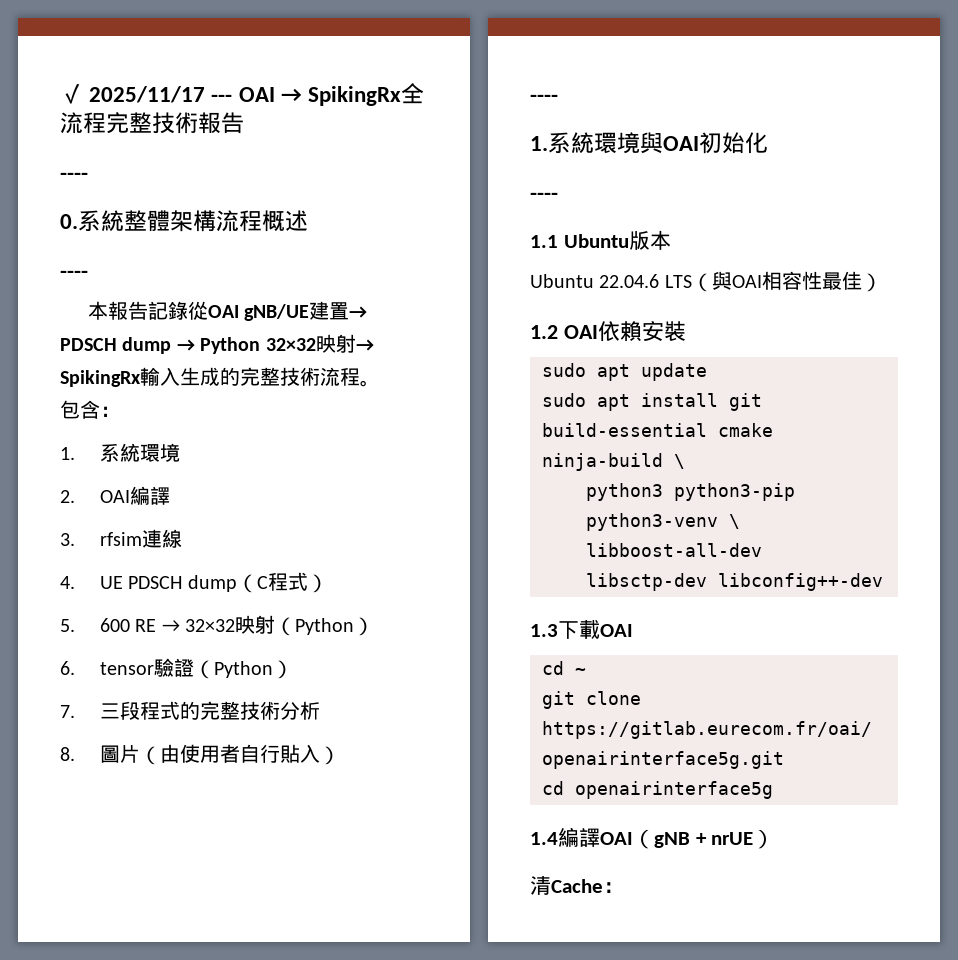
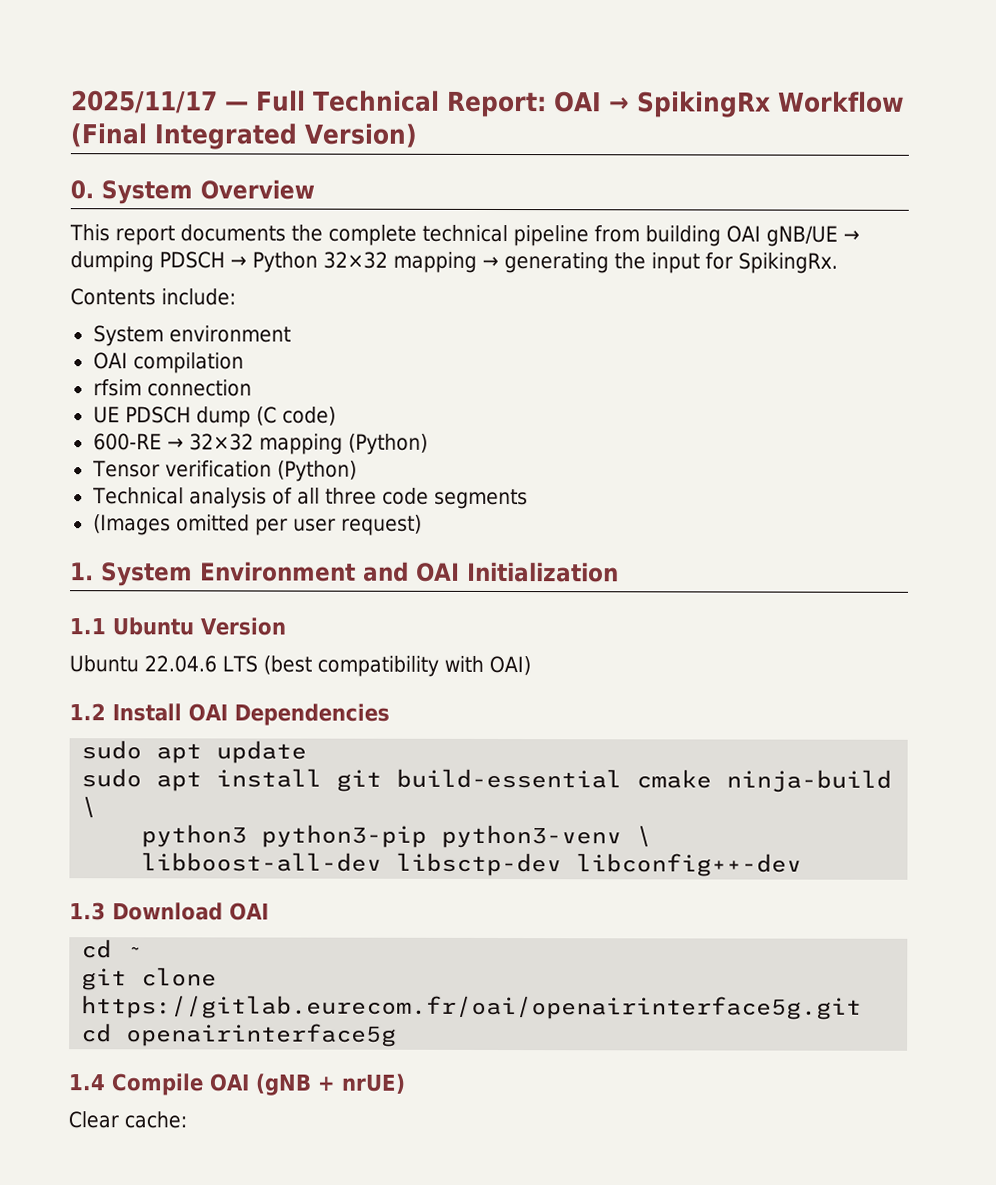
[60,83,425,106] [60,112,244,134] [60,172,88,180] [60,210,308,232] [60,270,88,278] [87,301,368,321] [60,334,374,354] [60,367,380,387] [60,400,120,419] [60,443,180,462] [60,486,170,505] [60,529,182,548] [60,572,328,593] [60,615,375,636] [60,658,293,679] [60,701,320,720] [60,744,340,765] [530,94,558,102] [530,132,768,154] [530,192,558,200] ✓ 2025/11/17 --- OAI → SpikingRx全流程完整技術報告 // ---- // 0.系統整體架構流程概述 // ---- // 本報告記錄從OAI gNB/UE建置→ PDSCH dump → Python 32×32映射→ SpikingRx輸入生成的完整技術流程。 // 包含： // 1.系統環境 // 2. OAI編譯 // 3. rfsim連線 // 4. UE PDSCH dump（C程式） // 5. 600 RE → 32×32映射（Python） // 6. tensor驗證（Python） // 7.三段程式的完整技術分析 // 8.圖片（由使用者自行貼入） // ---- // 1.系統環境與OAI初始化 // ---- -> [71,90,905,118] [70,123,417,150] [70,179,315,205] [69,224,860,247] [70,251,838,274] [70,288,236,306] [92,325,291,347] [92,352,244,374] [92,379,252,397] [92,406,336,428] [92,433,428,455] [91,460,357,482] [91,487,528,510] [92,514,422,536] [70,561,619,587] 2025/11/17 — Full Technical Report: OAI → SpikingRx Workflow (Final Integrated Version) // 0. System Overview // This report documents the complete technical pipeline from building OAI gNB/UE → dumping PDSCH → Python 32×32 mapping → generating the input for SpikingRx. // Contents include: // System environment // OAI compilation // rfsim connection // UE PDSCH dump (C code) // 600-RE → 32×32 mapping (Python) // Tensor verification (Python) // Technical analysis of all three code segments // (Images omitted per user request) // 1. System Environment and OAI Initialization
[628,230,671,250] 版本 -> [200,617,286,636] Version
[691,271,882,292] [530,321,686,342] （與OAI相容性最佳） // 1.2 OAI依賴安裝 -> [262,655,531,677] [69,703,390,726] (best compatibility with OAI) // 1.2 Install OAI Dependencies
[558,620,600,639] 下載 -> [112,902,223,921] Download
[558,827,775,849] [530,876,624,895] 編譯OAI（gNB + nrUE） // 清Cache： -> [111,1073,405,1096] [68,1111,187,1129] Compile OAI (gNB + nrUE) // Clear cache:

